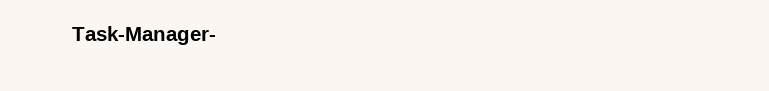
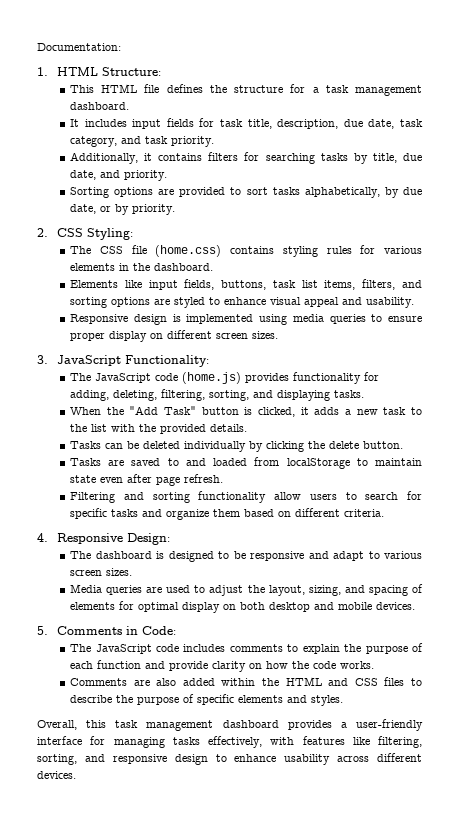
[72,26,216,45] Task-Manager- -> [37,43,121,51] [37,67,162,76] [70,84,422,96] [70,102,130,110] [70,118,423,129] [70,136,215,147] [70,152,422,164] [70,170,168,181] [70,187,422,198] [70,204,176,215] [37,228,134,240] [70,245,423,257] [70,263,214,271] [70,279,423,290] [70,297,415,308] [70,314,423,325] [70,330,279,342] [37,355,210,367] [70,372,380,384] [70,389,365,401] [70,406,423,417] [70,424,248,434] [70,441,404,452] [70,457,422,469] [70,474,224,486] [70,491,423,503] [70,508,385,520] [37,533,171,545] [70,551,422,562] [70,568,133,576] [70,584,423,596] [70,601,416,613] [37,626,177,635] [70,643,423,654] [70,660,375,672] [70,677,422,686] [70,694,344,706] [37,719,423,731] [37,736,422,748] [37,753,422,765] [37,771,76,779] Documentation: // 1. HTML Structure: // This HTML file defines the structure for a task management dashboard. // It includes input fields for task title, description, due date, task category, and task priority. // Additionally, it contains filters for searching tasks by title, due date, and priority. // Sorting options are provided to sort tasks alphabetically, by due date, or by priority. // 2. CSS Styling: // The CSS file (home.css) contains styling rules for various elements in the dashboard. // Elements like input fields, buttons, task list items, filters, and sorting options are styled to enhance visual appeal and usability. // Responsive design is implemented using media queries to ensure proper display on different screen sizes. // 3. JavaScript Functionality: // The JavaScript code (home.js) provides functionality for adding, deleting, filtering, sorting, and displaying tasks. // When the "Add Task" button is clicked, it adds a new task to the list with the provided details. // Tasks can be deleted individually by clicking the delete button. // Tasks are saved to and loaded from localStorage to maintain state even after page refresh. // Filtering and sorting functionality allow users to search for specific tasks and organize them based on different criteria. // 4. Responsive Design: // The dashboard is designed to be responsive and adapt to various screen sizes. // Media queries are used to adjust the layout, sizing, and spacing of elements for optimal display on both desktop and mobile devices. // 5. Comments in Code: // The JavaScript code includes comments to explain the purpose of each function and provide clarity on how the code works. // Comments are also added within the HTML and CSS files to describe the purpose of specific elements and styles. // Overall, this task management dashboard provides a user-friendly interface for managing tasks effectively, with features like filtering, sorting, and responsive design to enhance usability across different devices.

